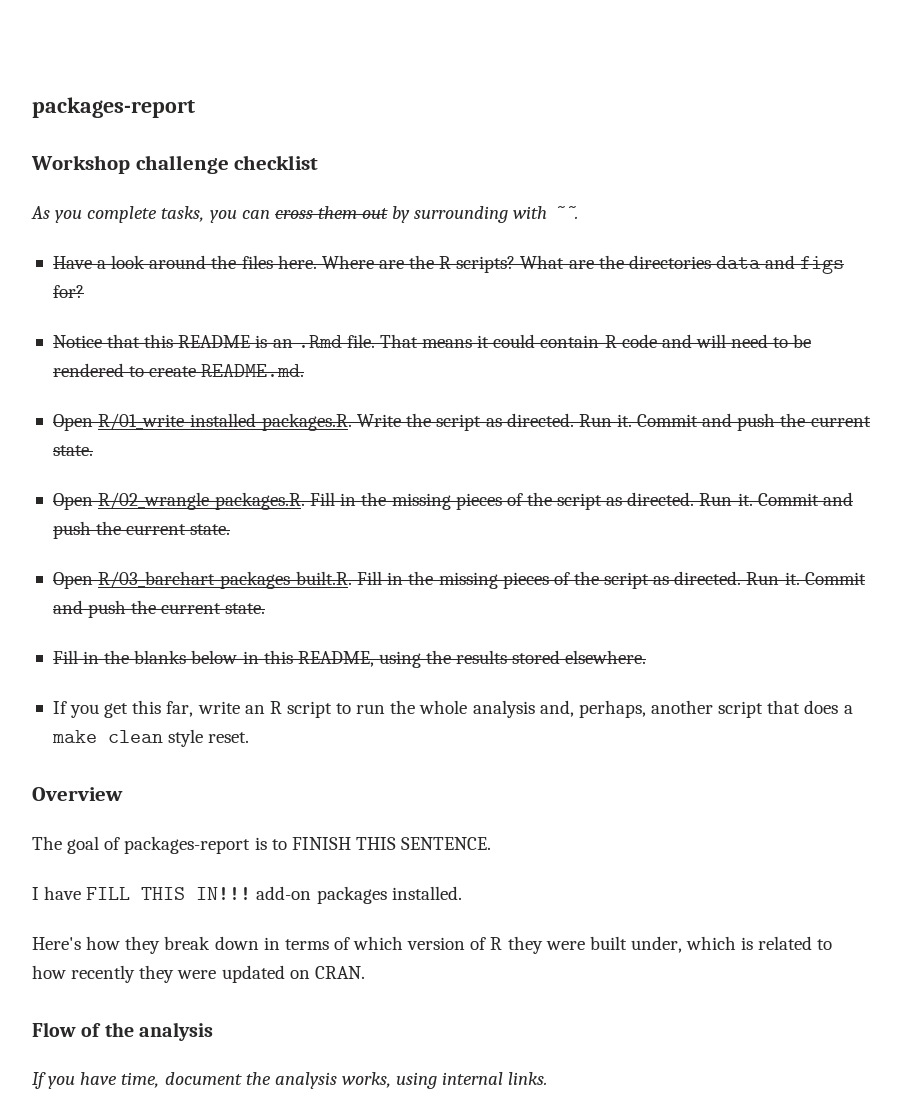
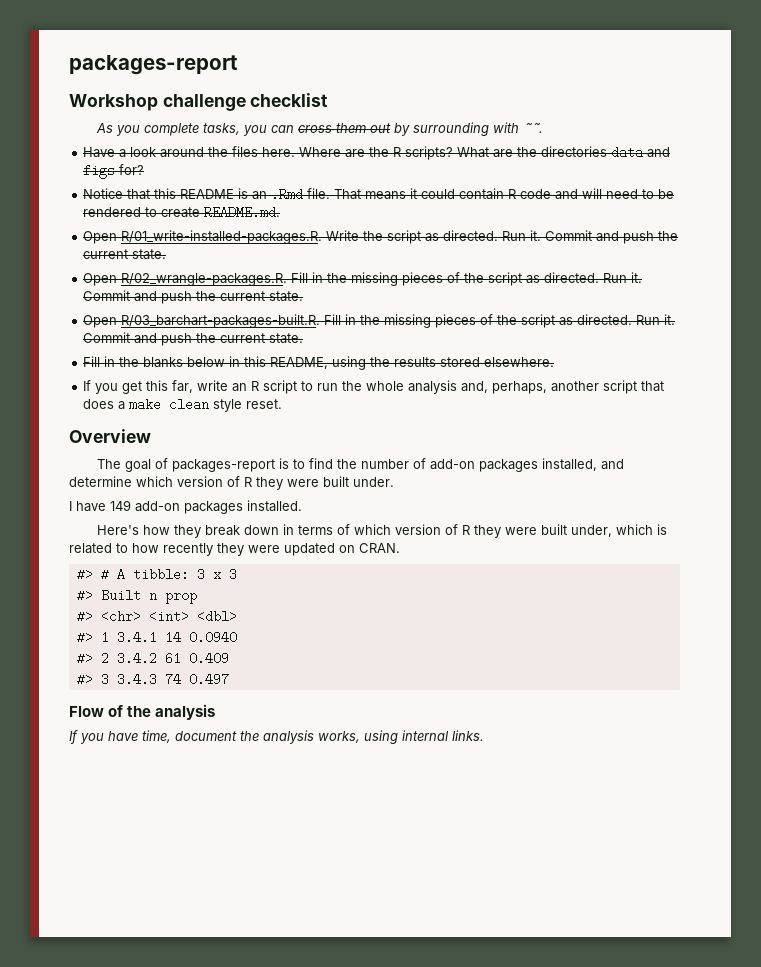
[291,837,492,850] FINISH THIS SENTENCE. -> [308,458,624,472] [69,476,394,490] find the number of add-on packages installed, and determine which version of R they were built under.
[86,887,252,900] FILL THIS IN!!! -> [110,500,131,511] 149
(365, 972) none -> [76,568,237,581] [76,589,197,604] [76,610,237,623] [76,631,237,644] [76,652,229,665] [76,673,229,686] // #> # A tibble: 3 x 3 // #> Built n prop // #> <chr> <int> <dbl> // #> 1 3.4.1 14 0.0940 // #> 2 3.4.2 61 0.409 // #> 3 3.4.3 74 0.497

